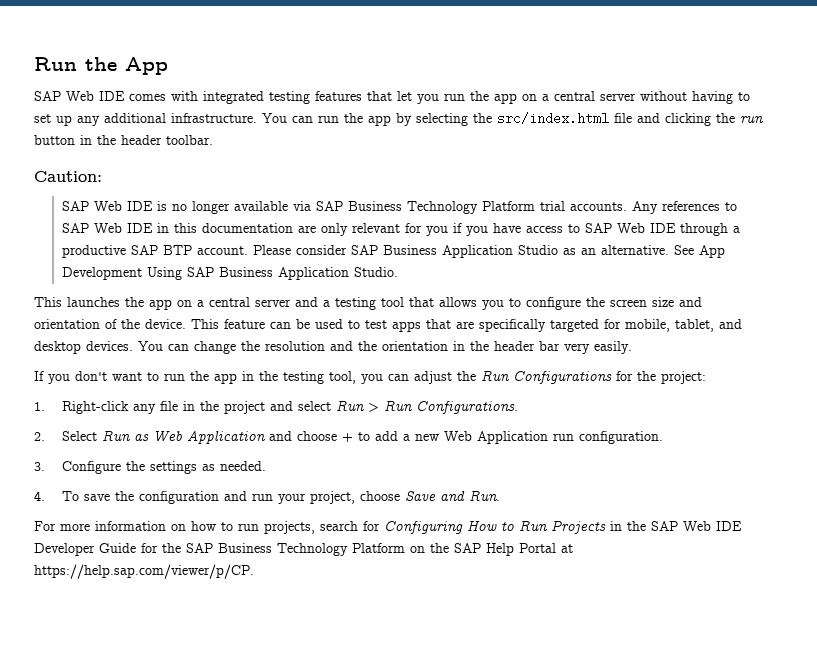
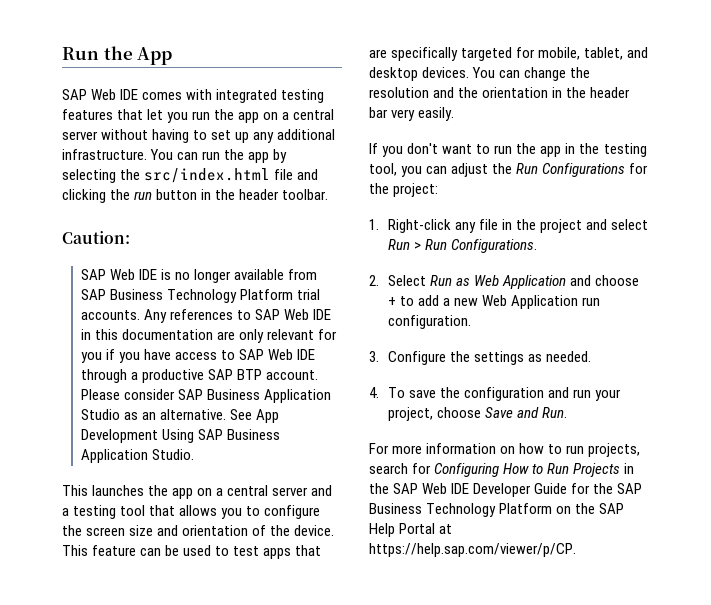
[292,201,311,211] via -> [288,269,318,280] from

